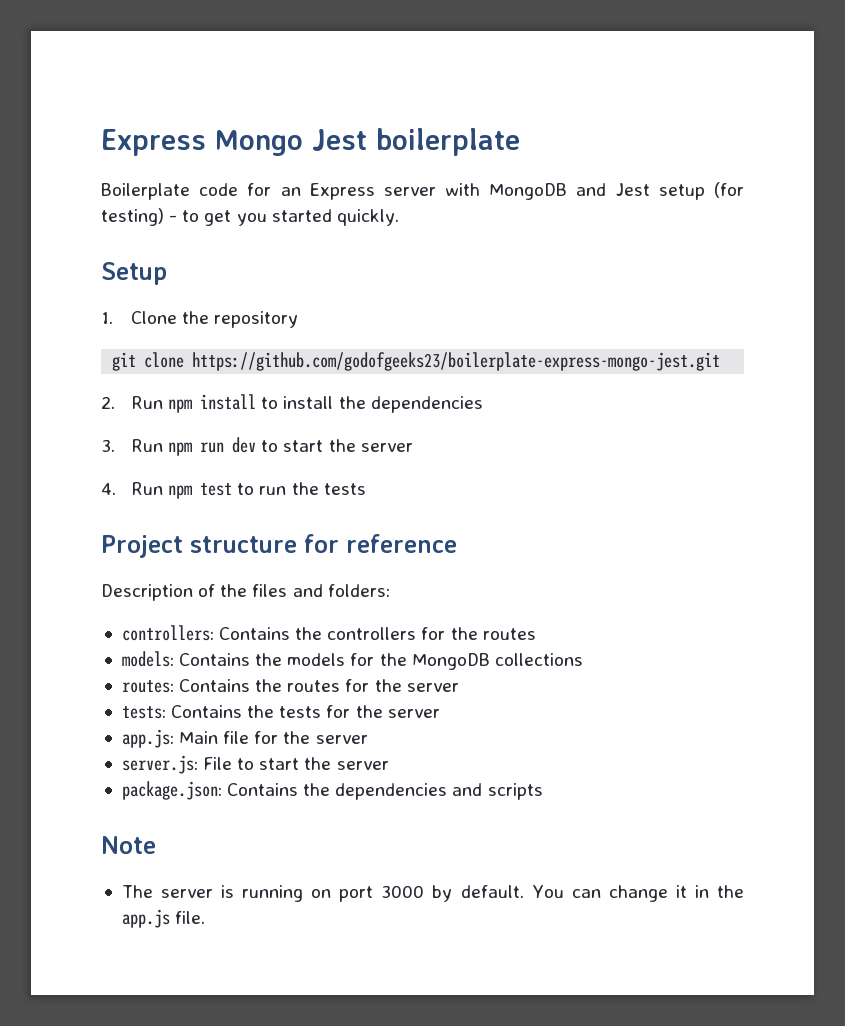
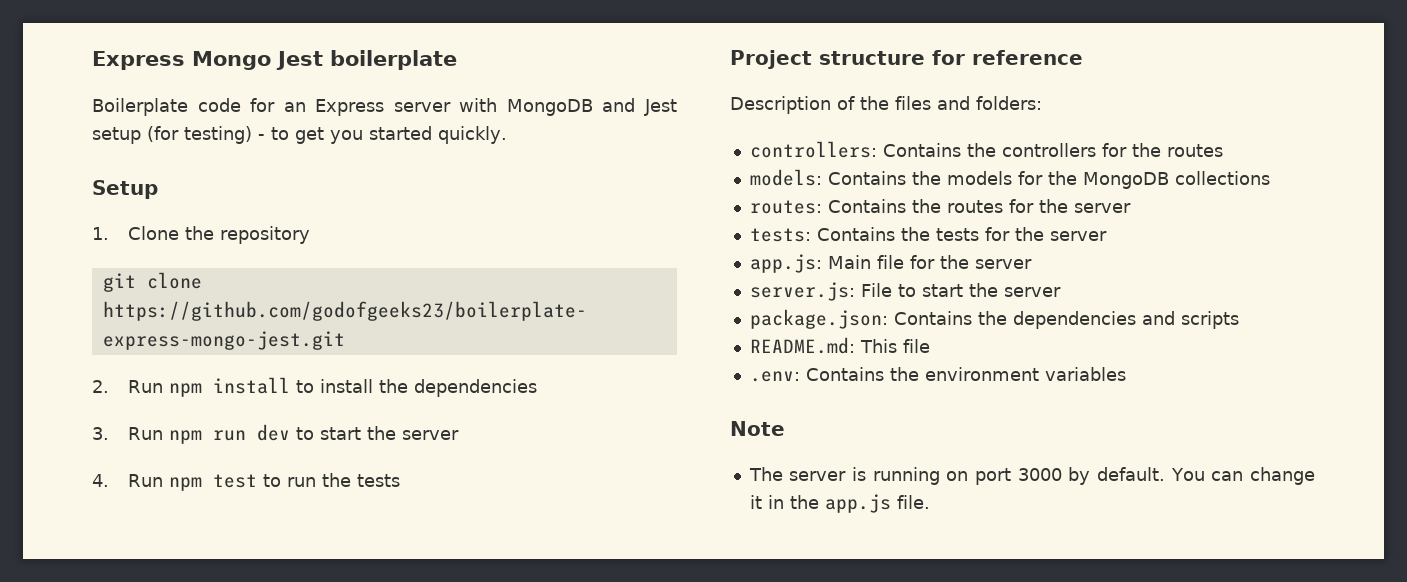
(543, 791) none -> [749,337,930,354] [749,367,1126,382] // README.md: This file // .env: Contains the environment variables

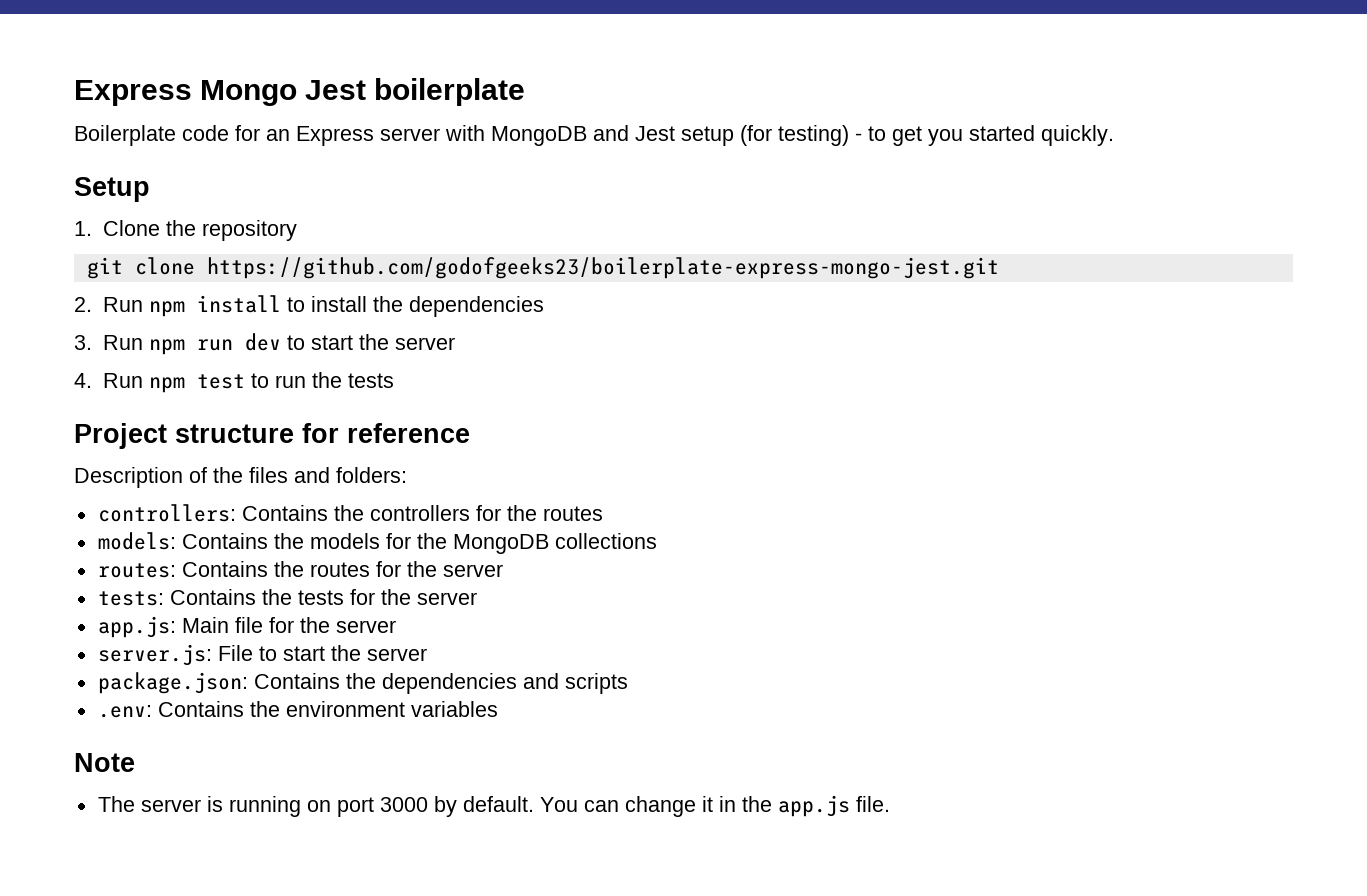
[749,337,930,354] // README.md: This file -> (628, 683) none

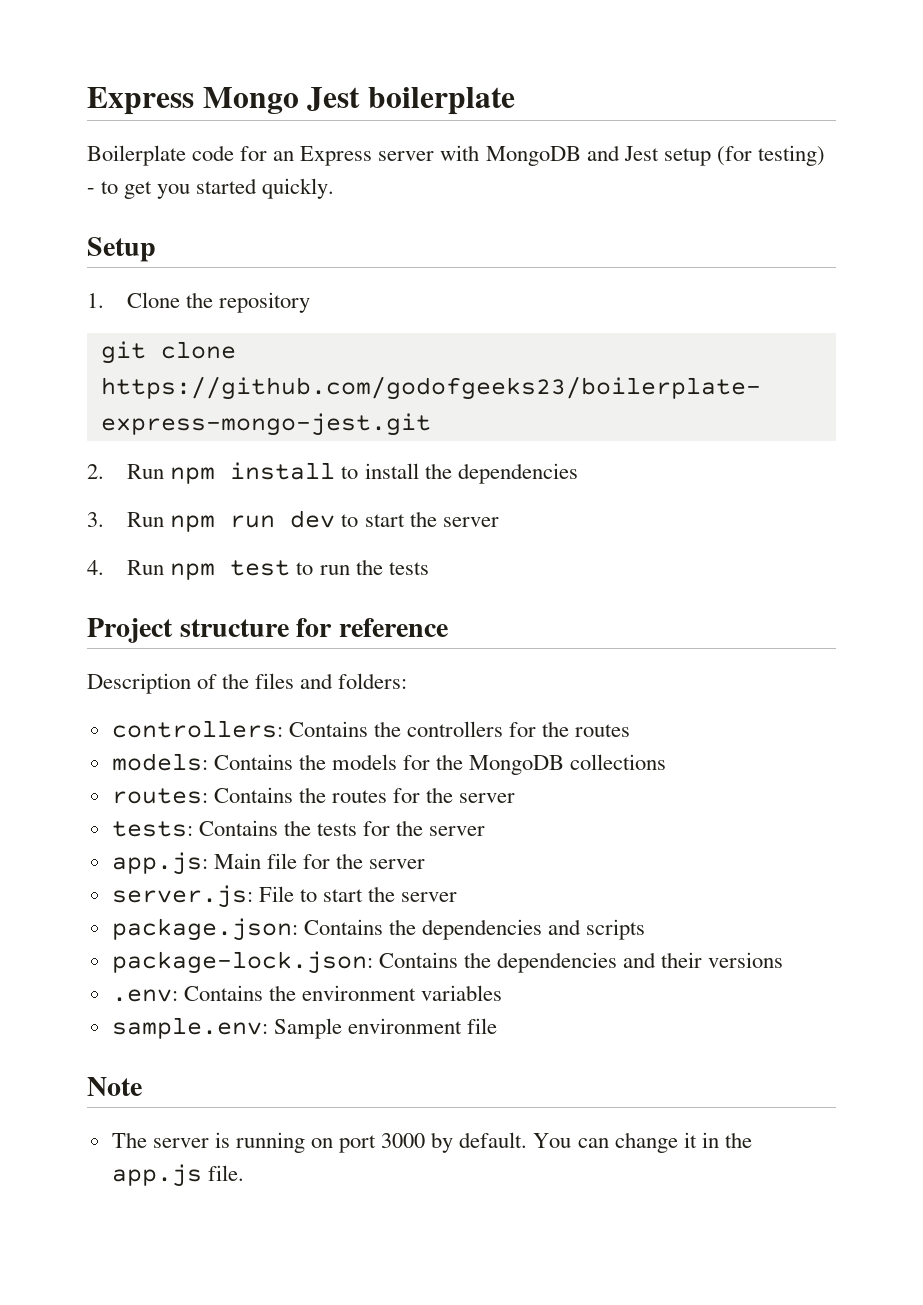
(628, 683) none -> [111,951,784,974] // package-lock.json: Contains the dependencies and their versions
(498, 709) none -> [111,1017,497,1039] // sample.env: Sample environment file

